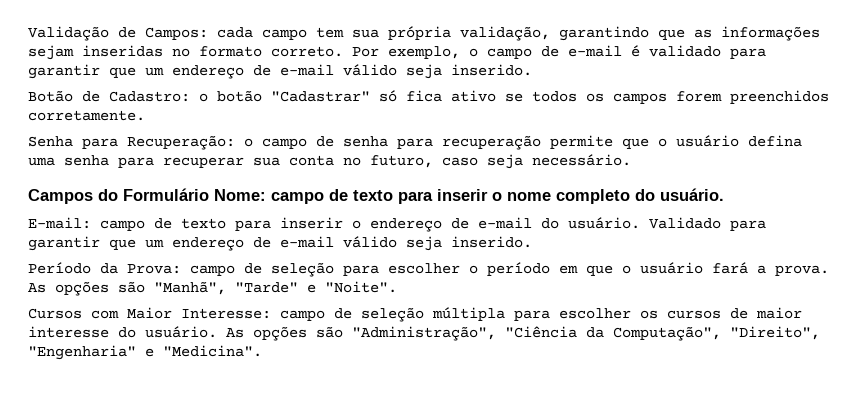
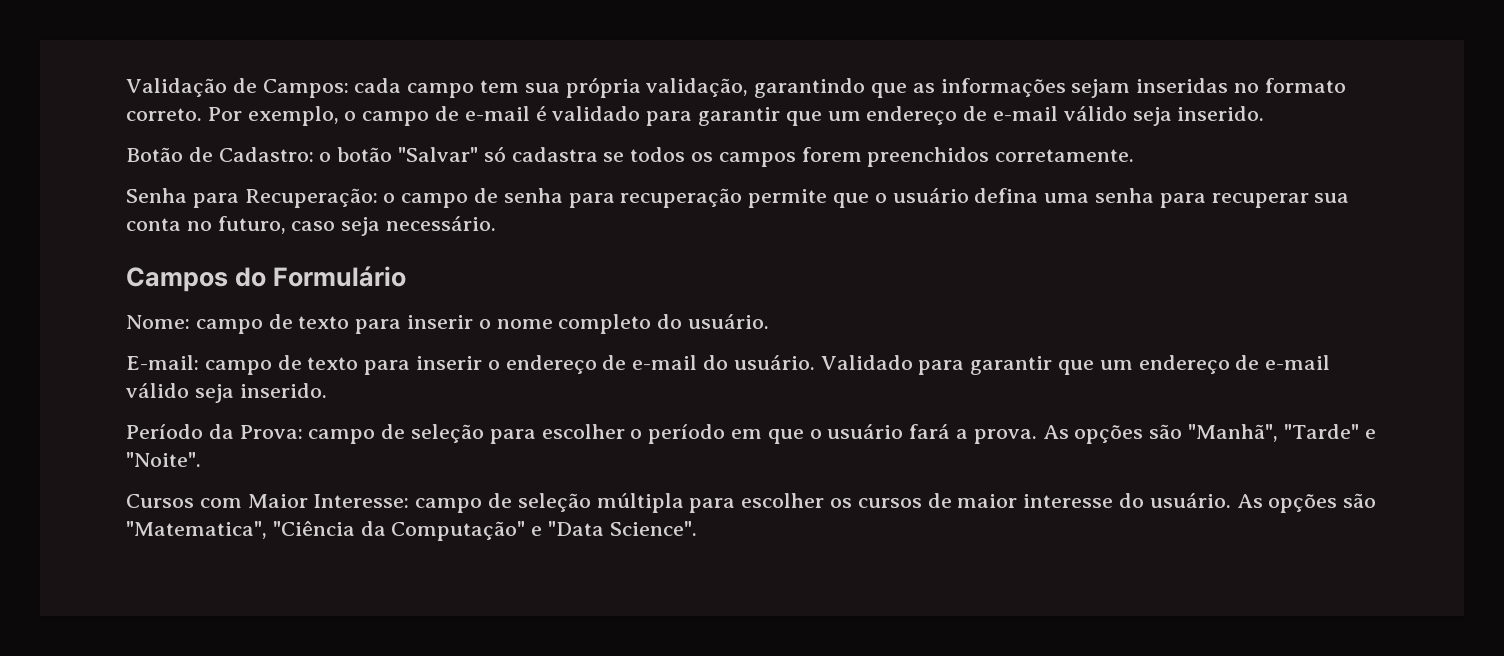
[271,90,496,102] "Cadastrar" só fica ativo -> [398,146,598,162] "Salvar" só cadastra
(209, 194) none -> (407, 276) //
[352,326,496,341] "Administração", -> [126,521,267,539] "Matematica",
[613,326,820,341] [28,345,262,360] Computação", "Direito", "Engenharia" e "Medicina". -> [391,521,697,541] Computação" e "Data Science".

